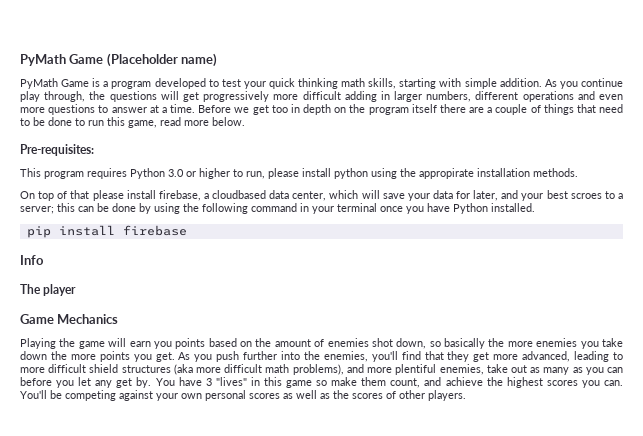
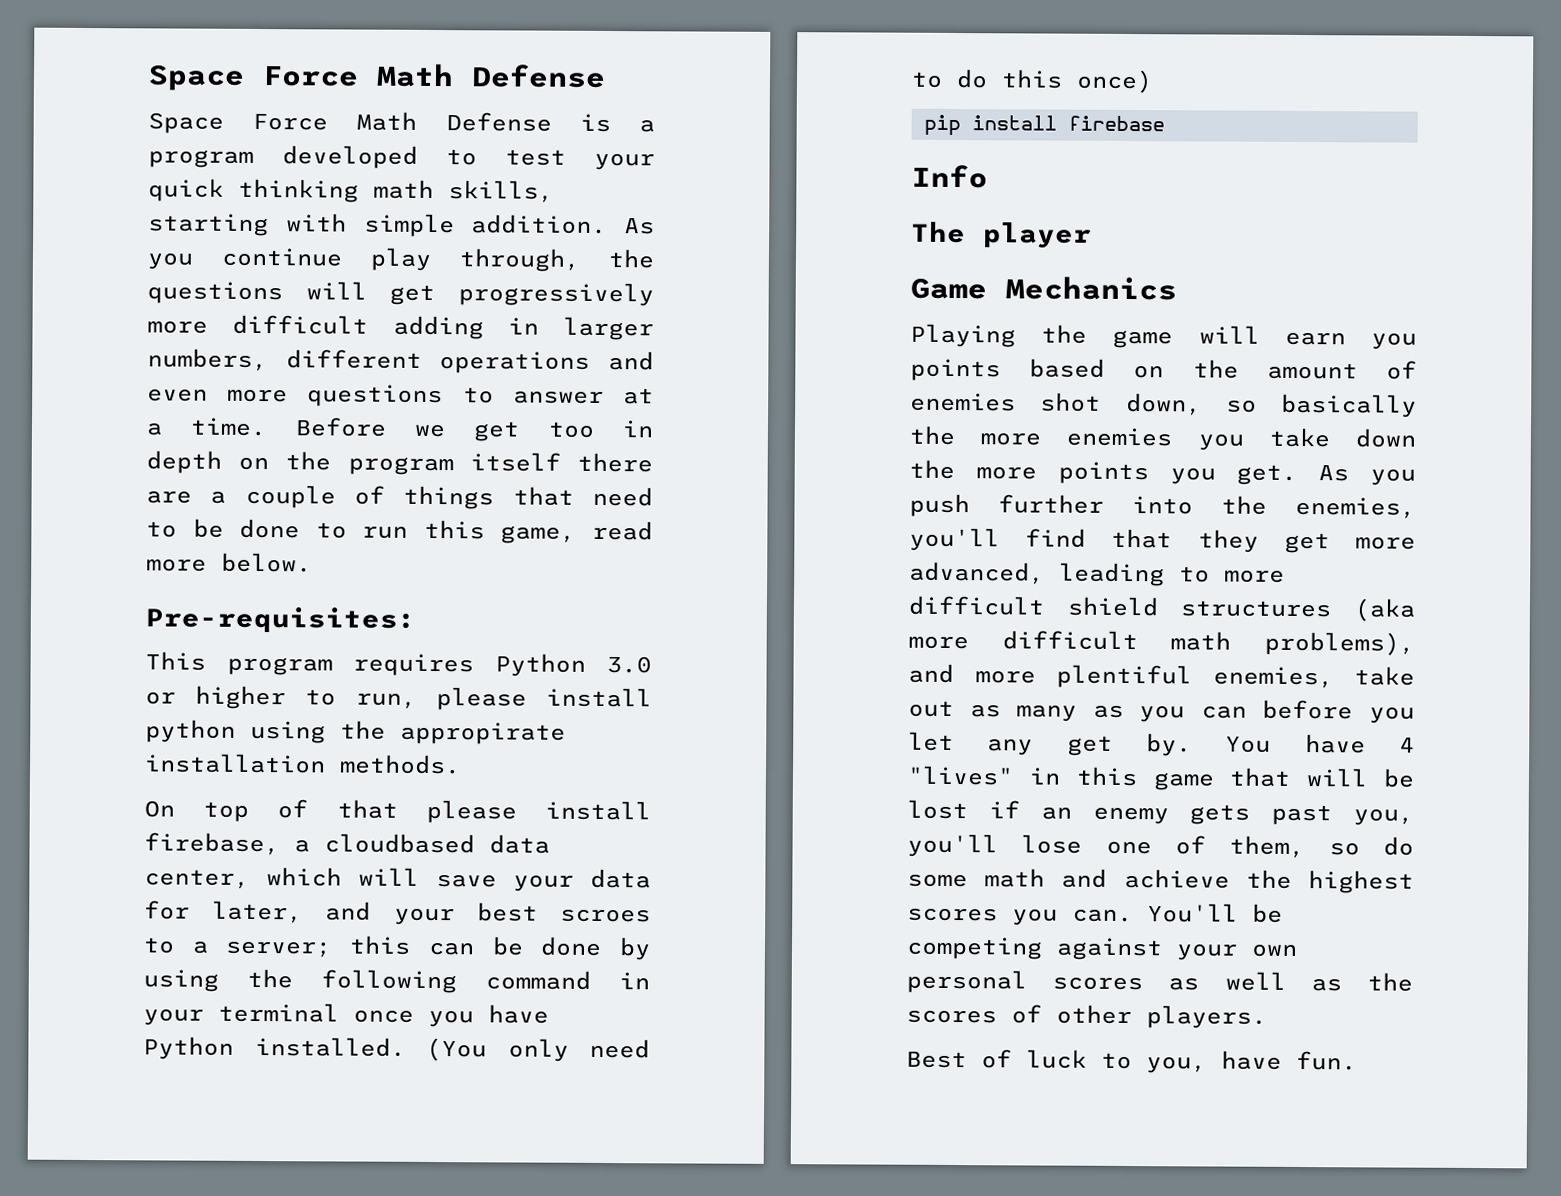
[20,53,218,67] [20,78,90,89] PyMath Game (Placeholder name) // PyMath Game -> [148,63,606,91] [148,111,552,134] Space Force Math Defense // Space Force Math Defense
(535, 207) none -> [426,1037,650,1062] [911,69,1153,94] (You only need to do this once)
[205,378,212,386] 3 -> [1399,736,1415,753] 4
[316,377,421,388] so make them count, -> [1229,767,1415,788] [907,799,1414,826] [907,833,1414,859] [907,868,1046,888] that will be lost if an enemy gets past you, you'll lose one of them, so do some math
(466, 395) none -> [906,1049,1357,1074] // Best of luck to you, have fun.

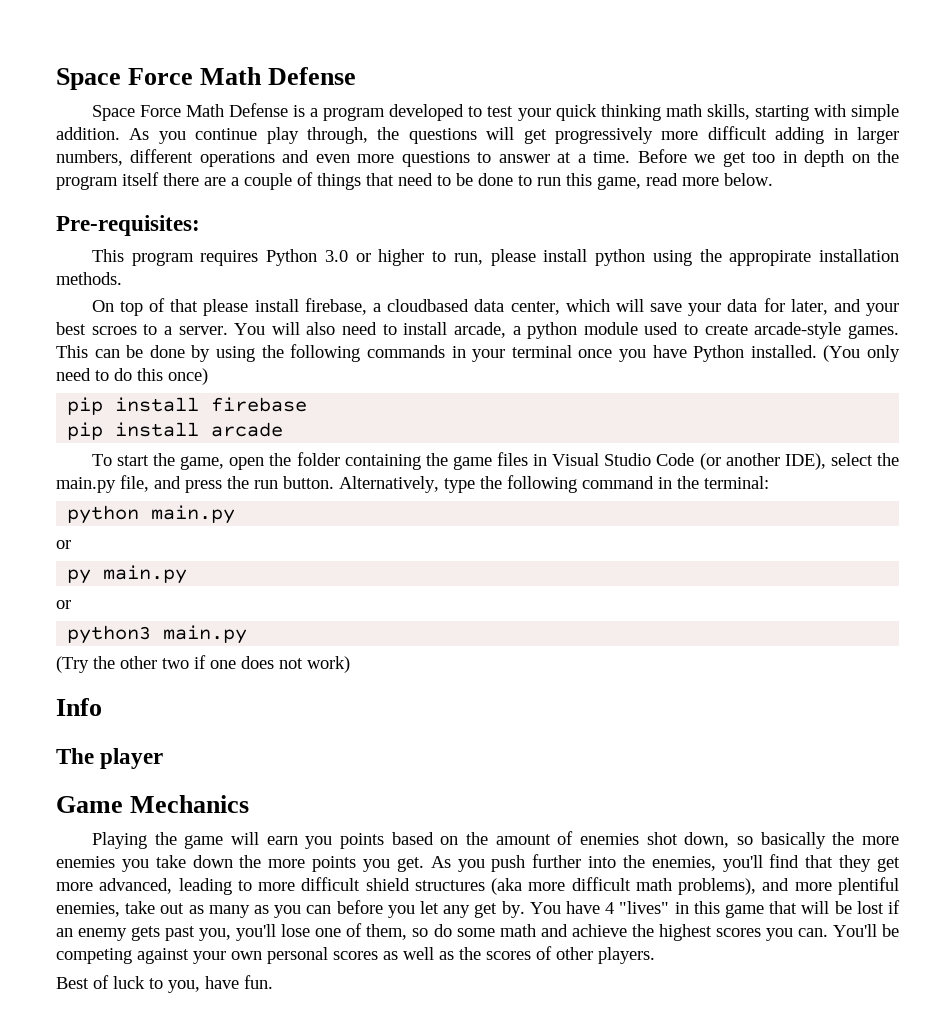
[225,935,412,958] server; this -> [178,322,900,339] [56,345,88,358] server. You will also need to install arcade, a python module used to create arcade-style games. This
[485,970,591,990] command -> [366,345,445,358] commands
(1165, 123) none -> [67,422,284,440] [91,452,899,470] [56,475,769,493] [67,505,236,524] [56,540,71,549] [67,565,188,584] [56,600,71,609] [67,625,248,644] [56,655,350,673] // pip install arcade // To start the game, open the folder containing the game files in Visual Studio Code (or another IDE), select the main.py file, and press the run button. Alternatively, type the following command in the terminal: // python main.py // or // py main.py // or // python3 main.py // (Try the other two if one does not work)

